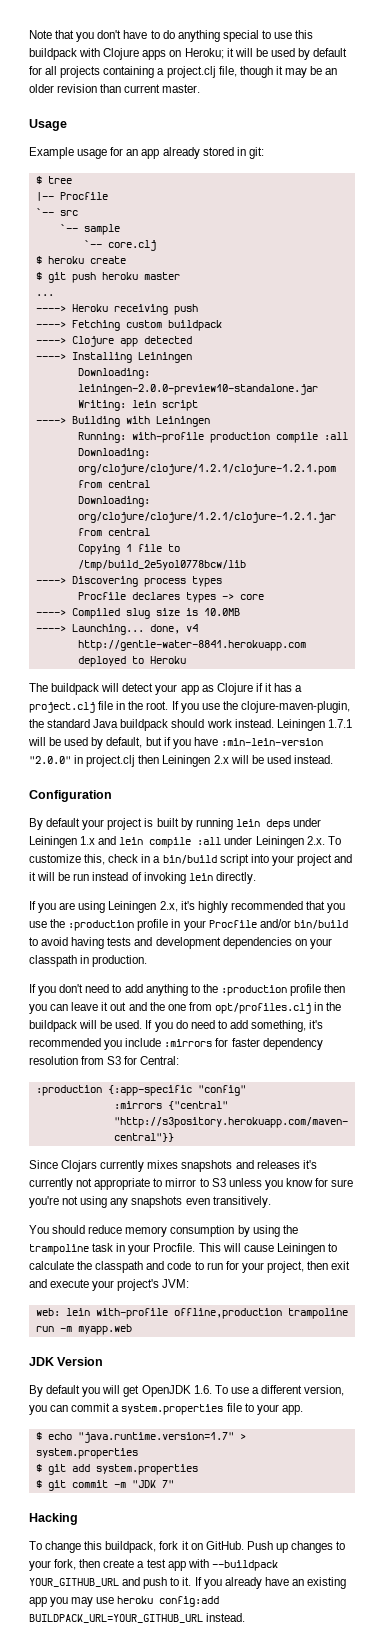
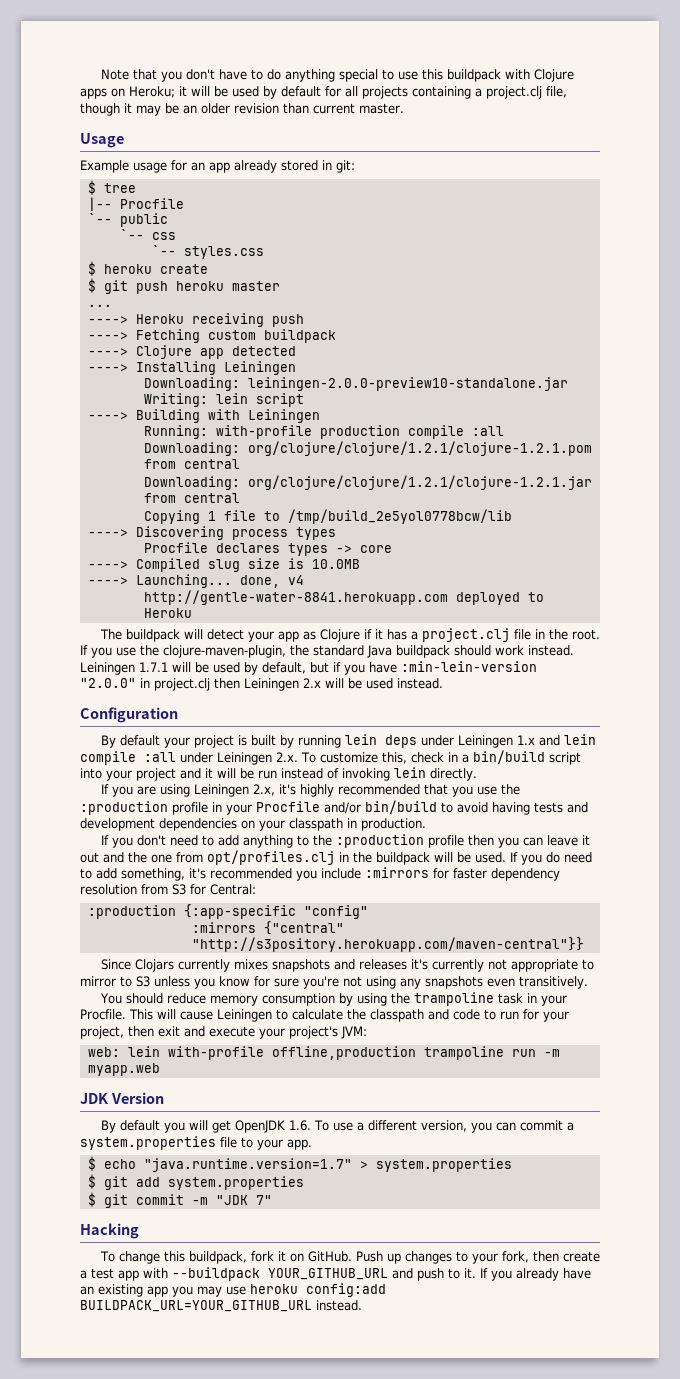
[59,210,78,216] [59,224,120,235] [83,240,156,251] src // `-- sample // `-- core.clj -> [119,213,168,227] [119,229,176,240] [151,245,264,259] public // `-- css // `-- styles.css

